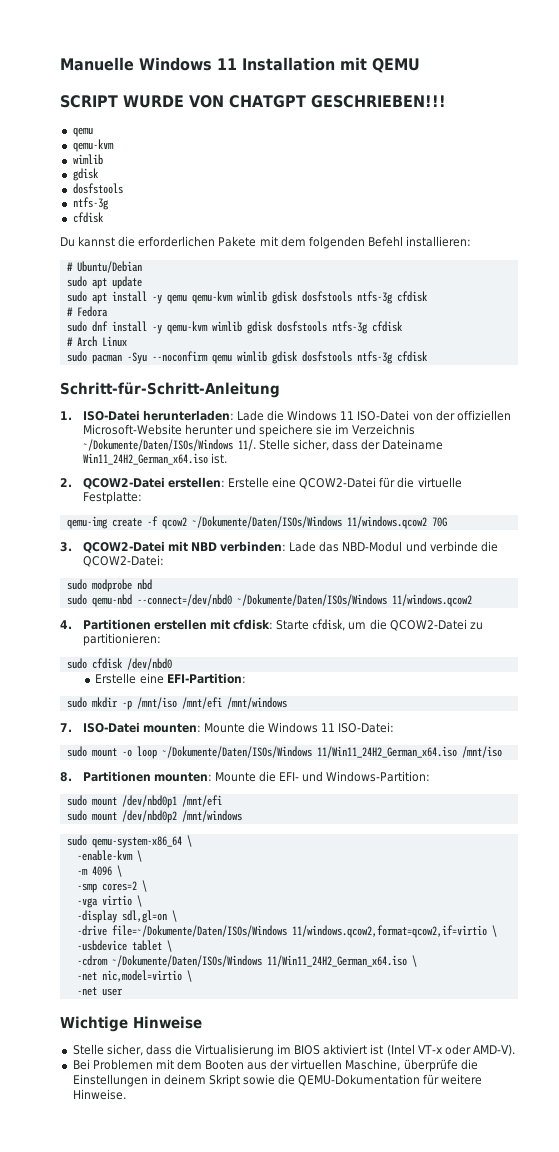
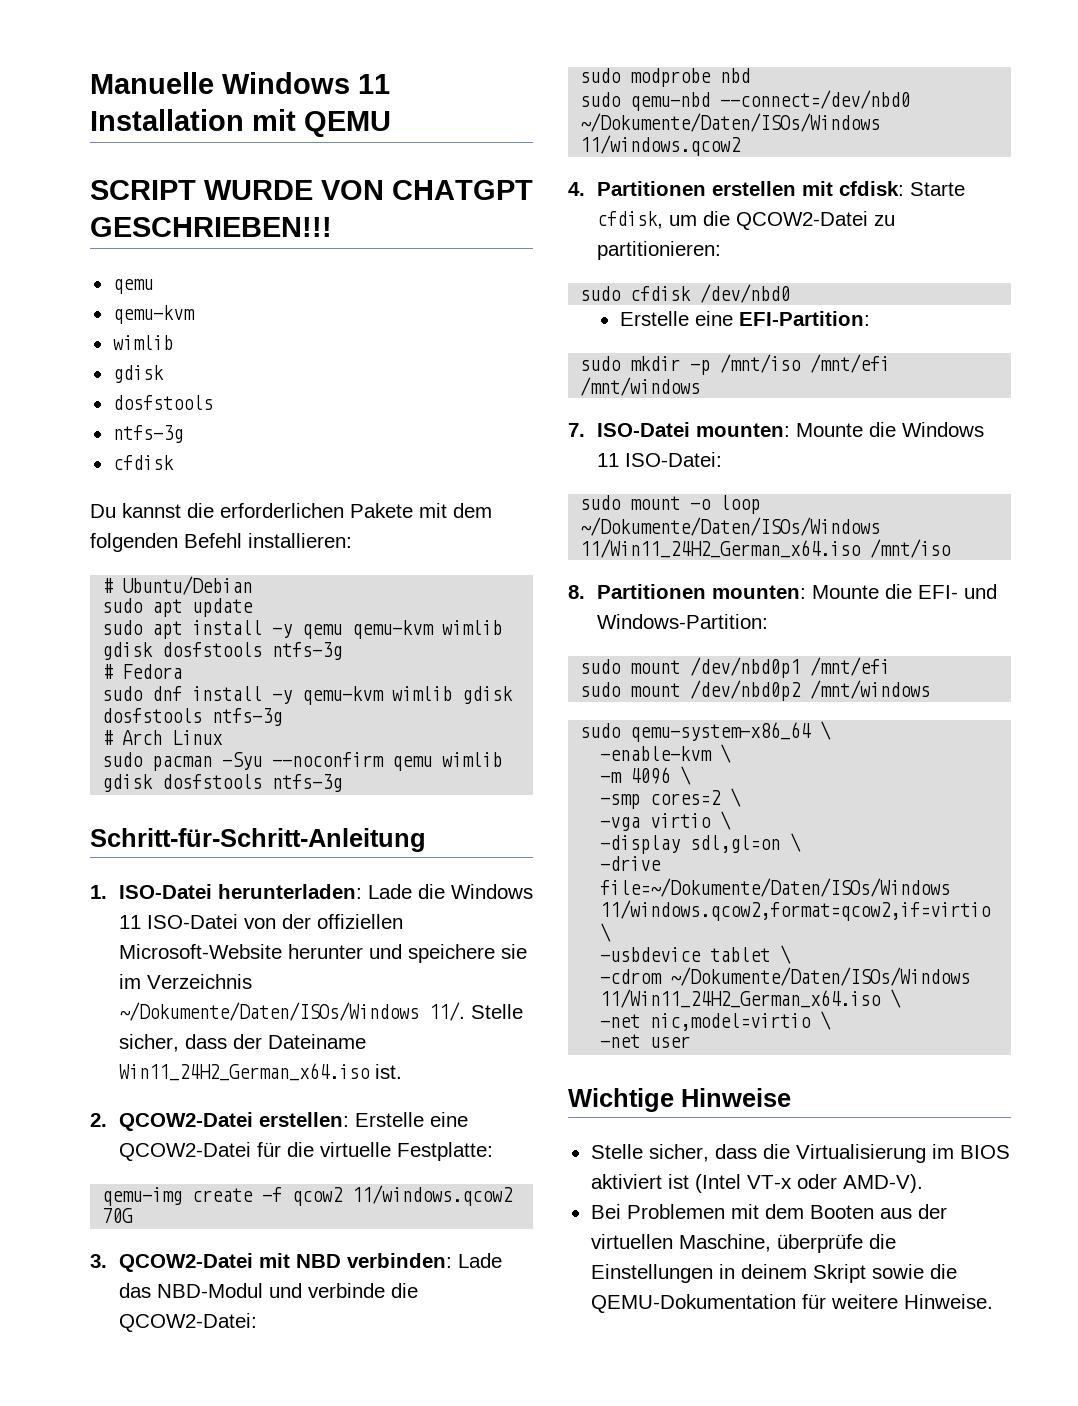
[396,291,428,302] cfdisk -> (343, 651) none
[371,321,403,332] cfdisk -> (283, 717) none
[396,351,428,362] cfdisk -> (343, 783) none
[191,516,342,528] ~/Dokumente/Daten/ISOs/Windows -> (344, 1196) none

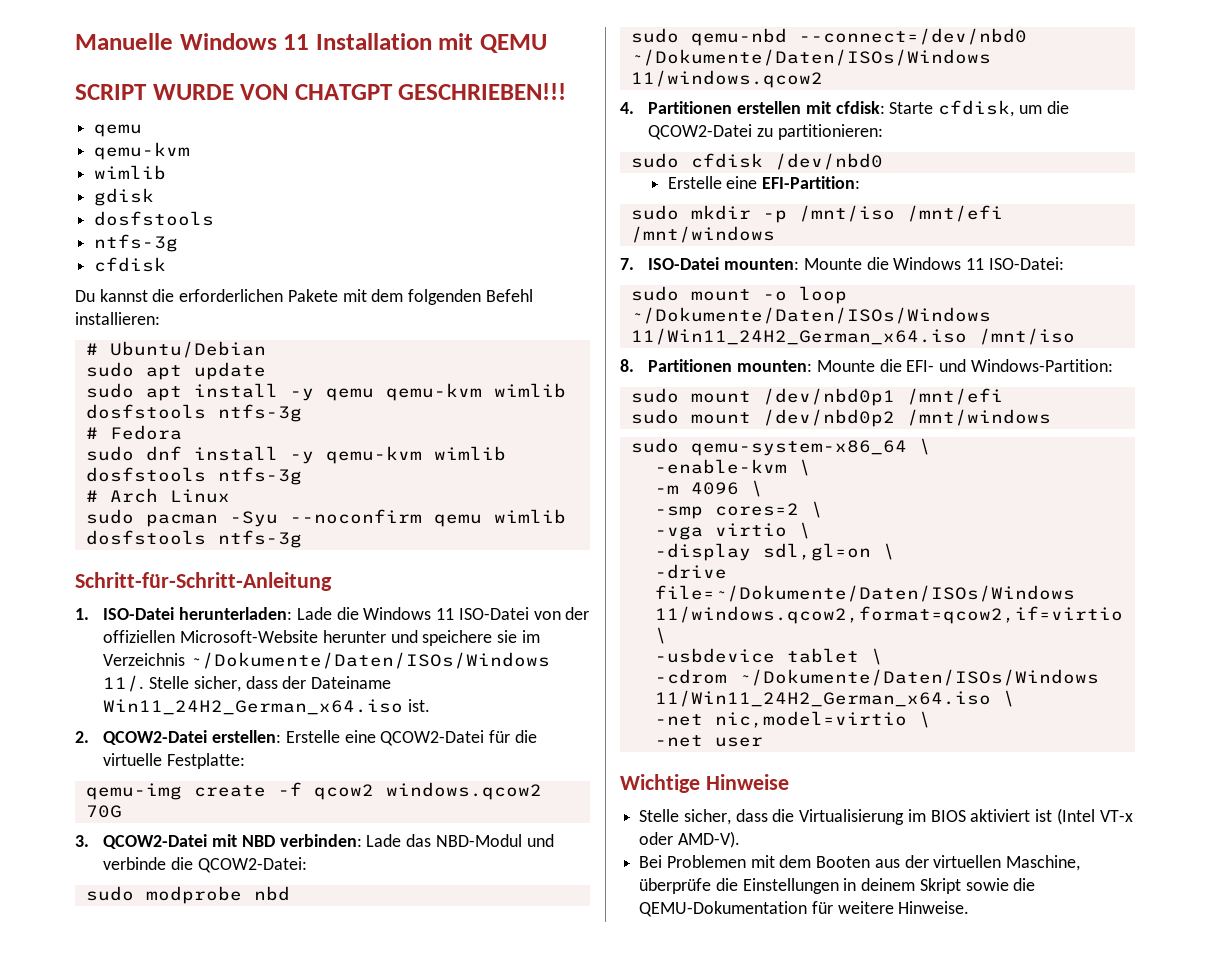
[102,642,154,660] gdisk -> (566, 390) none
[462,686,514,704] gdisk -> (506, 453) none
[102,774,154,792] gdisk -> (566, 516) none
[352,1185,514,1206] 11/windows.qcow2 -> [385,782,542,800] windows.qcow2

